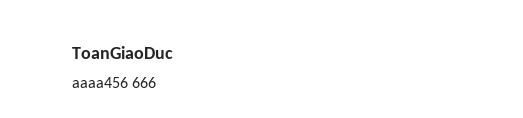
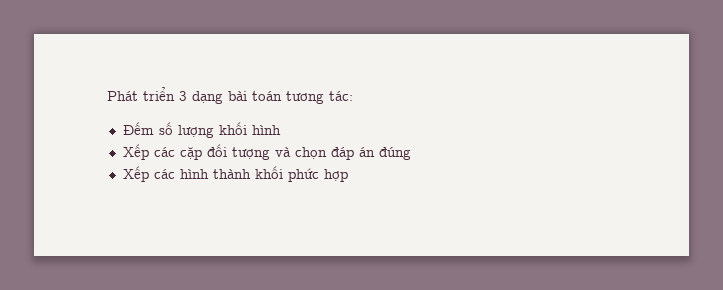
[72,46,173,59] [72,77,157,88] ToanGiaoDuc // aaaa456 666 -> [107,87,353,104] [122,122,281,138] [122,144,411,160] [122,166,348,182] Phát triển 3 dạng bài toán tương tác: // Đếm số lượng khối hình // Xếp các cặp đối tượng và chọn đáp án đúng // Xếp các hình thành khối phức hợp

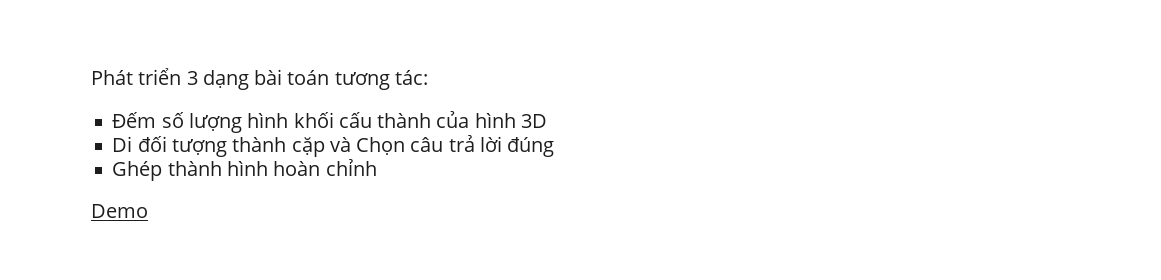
[218,122,281,135] [122,144,411,160] [122,166,348,182] khối hình // Xếp các cặp đối tượng và chọn đáp án đúng // Xếp các hình thành khối phức hợp -> [247,111,547,128] [112,135,555,157] [112,159,377,181] [91,204,148,218] hình khối cấu thành của hình 3D // Di đối tượng thành cặp và Chọn câu trả lời đúng // Ghép thành hình hoàn chỉnh // Demo

